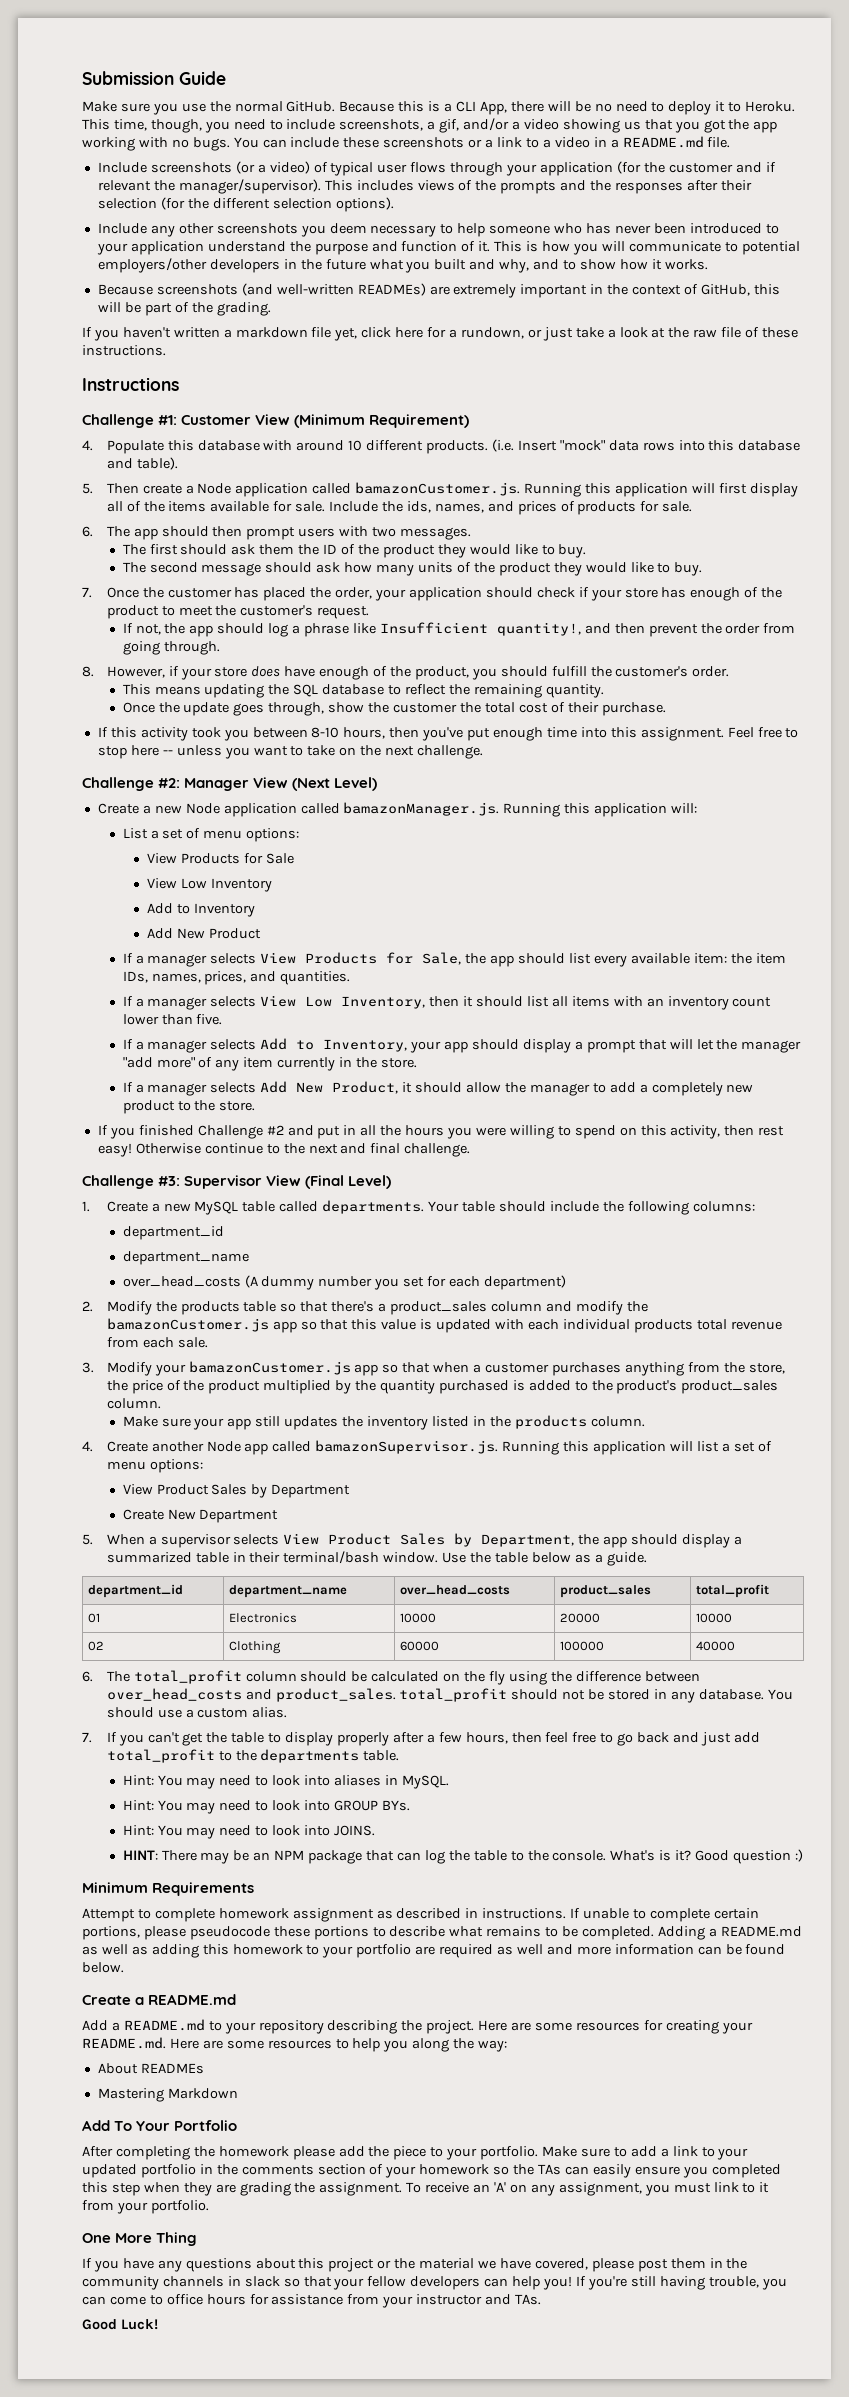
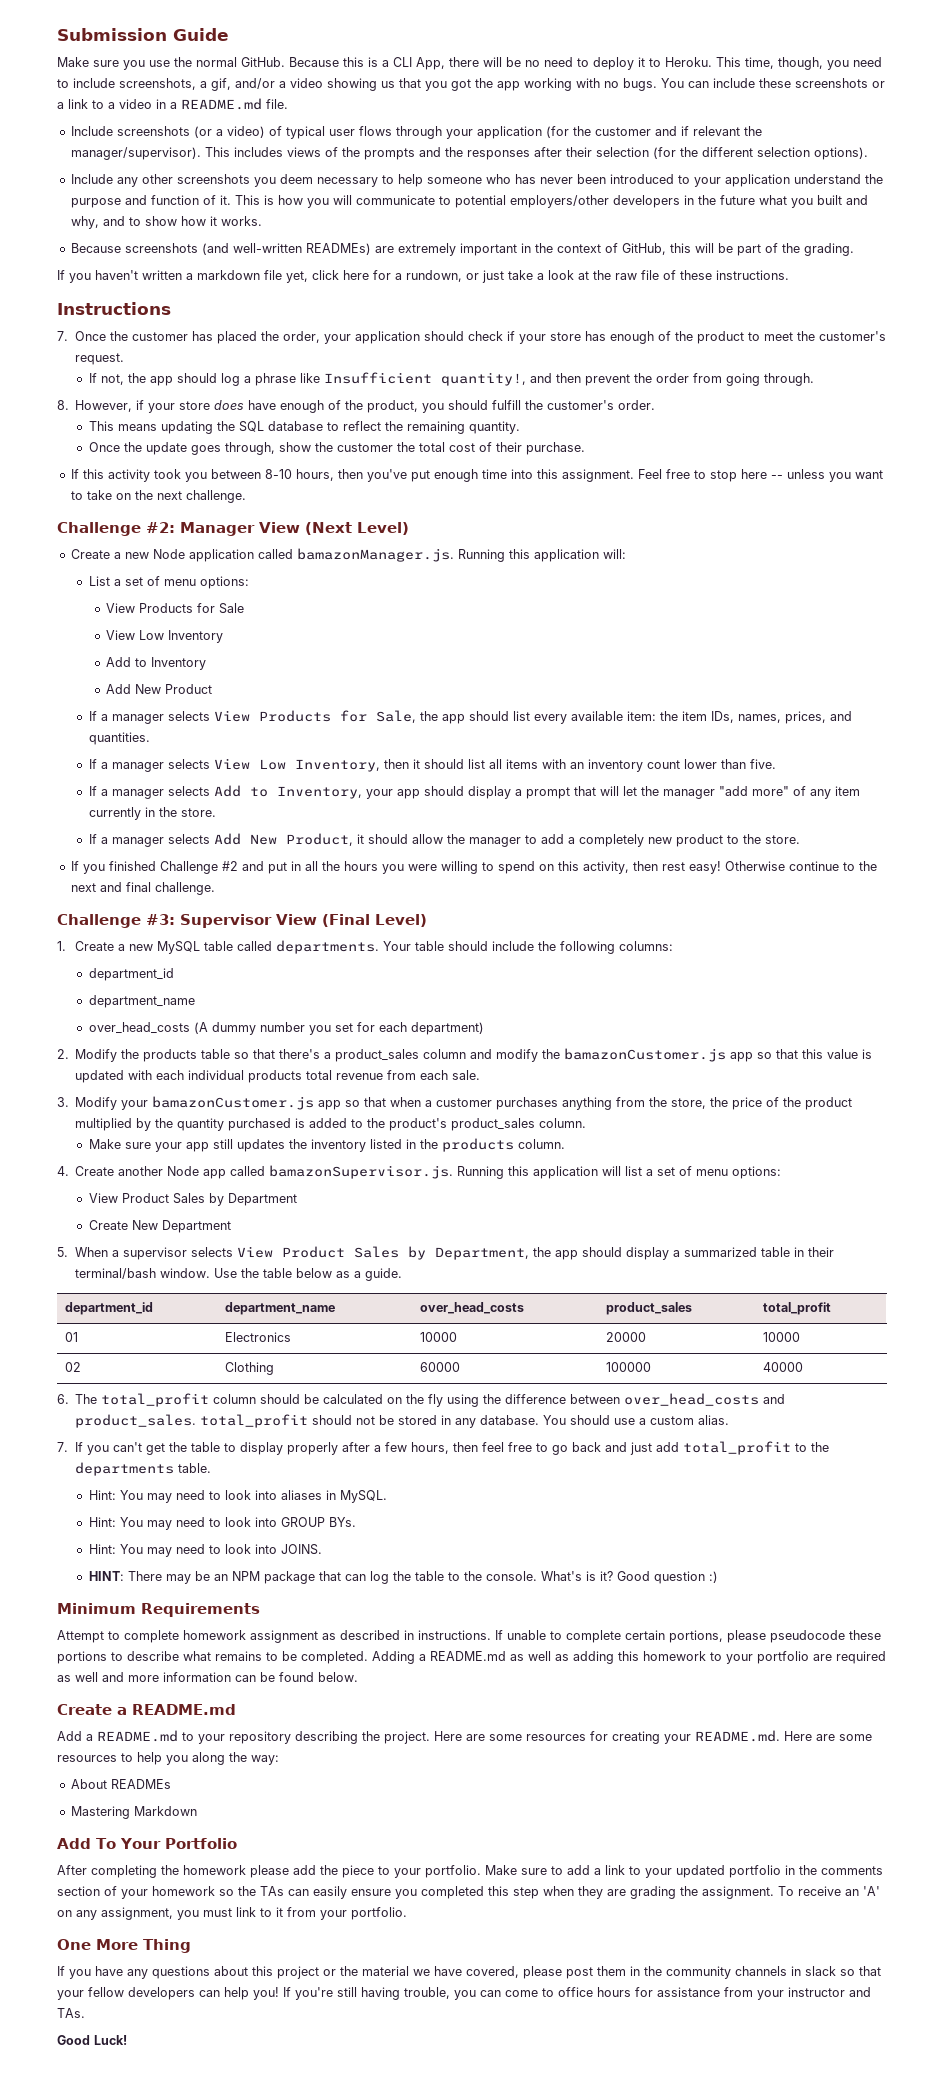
[82,414,470,428] [82,439,801,454] [106,457,178,470] [82,482,798,497] [106,501,693,515] [82,526,471,540] [122,544,587,558] [122,562,703,576] // Challenge #1: Customer View (Minimum Requirement) // 4. Populate this database with around 10 different products. (i.e. Insert "mock" data rows into this database and table). // 5. Then create a Node application called bamazonCustomer.js. Running this application will first display all of the items available for sale. Include the ids, names, and prices of products for sale. // 6. The app should then prompt users with two messages. // The first should ask them the ID of the product they would like to buy. // The second message should ask how many units of the product they would like to buy. -> (171, 308) none

